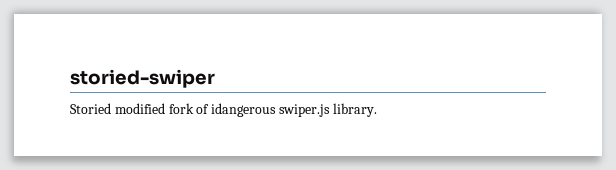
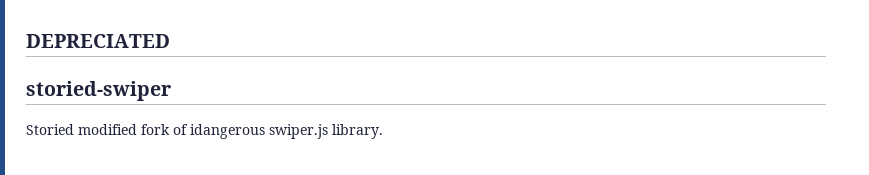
(70, 78) none -> [26,34,170,48] DEPRECIATED //

